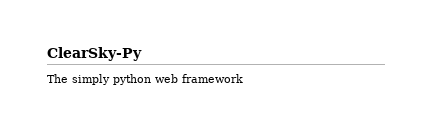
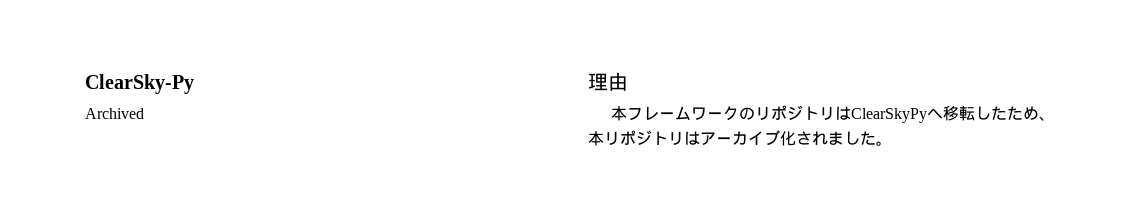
[47,74,243,85] The simply python web framework -> [85,108,144,119] [588,72,628,91] [611,105,1056,123] [588,130,892,146] Archived // 理由 // 本フレームワークのリポジトリはClearSkyPyへ移転したため、本リポジトリはアーカイブ化されました。

